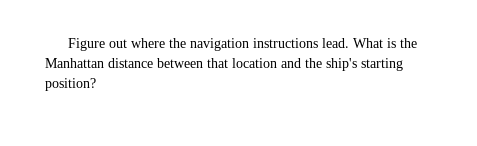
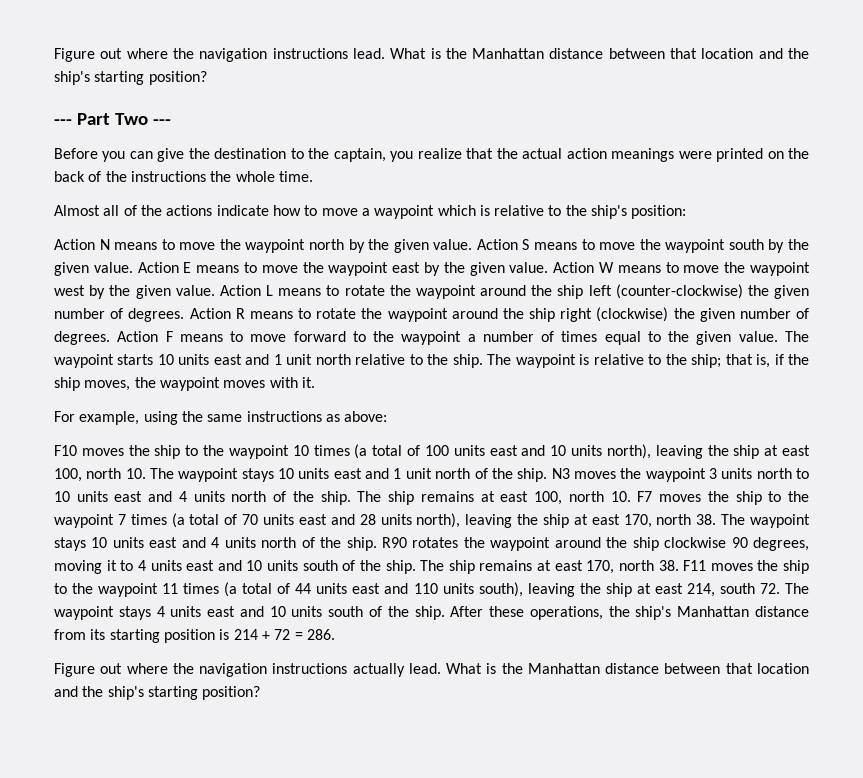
(96, 84) none -> [54,113,171,125] [54,148,810,162] [54,171,313,182] [54,205,687,219] [54,239,809,253] [54,262,810,276] [54,284,809,299] [54,307,809,322] [54,331,809,345] [54,354,809,368] [54,377,315,391] [54,411,388,425] [54,444,811,459] [54,468,809,482] [54,491,810,505] [54,513,811,528] [54,537,810,551] [54,560,809,574] [54,582,810,597] [54,606,810,620] [54,629,335,643] [54,663,809,677] [54,686,261,700] // --- Part Two --- // Before you can give the destination to the captain, you realize that the actual action meanings were printed on the back of the instructions the whole time. // Almost all of the actions indicate how to move a waypoint which is relative to the ship's position: // Action N means to move the waypoint north by the given value. Action S means to move the waypoint south by the given value. Action E means to move the waypoint east by the given value. Action W means to move the waypoint west by the given value. Action L means to rotate the waypoint around the ship left (counter-clockwise) the given number of degrees. Action R means to rotate the waypoint around the ship right (clockwise) the given number of degrees. Action F means to move forward to the waypoint a number of times equal to the given value. The waypoint starts 10 units east and 1 unit north relative to the ship. The waypoint is relative to the ship; that is, if the ship moves, the waypoint moves with it. // For example, using the same instructions as above: // F10 moves the ship to the waypoint 10 times (a total of 100 units east and 10 units north), leaving the ship at east 100, north 10. The waypoint stays 10 units east and 1 unit north of the ship. N3 moves the waypoint 3 units north to 10 units east and 4 units north of the ship. The ship remains at east 100, north 10. F7 moves the ship to the waypoint 7 times (a total of 70 units east and 28 units north), leaving the ship at east 170, north 38. The waypoint stays 10 units east and 4 units north of the ship. R90 rotates the waypoint around the ship clockwise 90 degrees, moving it to 4 units east and 10 units south of the ship. The ship remains at east 170, north 38. F11 moves the ship to the waypoint 11 times (a total of 44 units east and 110 units south), leaving the ship at east 214, south 72. The waypoint stays 4 units east and 10 units south of the ship. After these operations, the ship's Manhattan distance from its starting position is 214 + 72 = 286. // Figure out where the navigation instructions actually lead. What is the Manhattan distance between that location and the ship's starting position?

